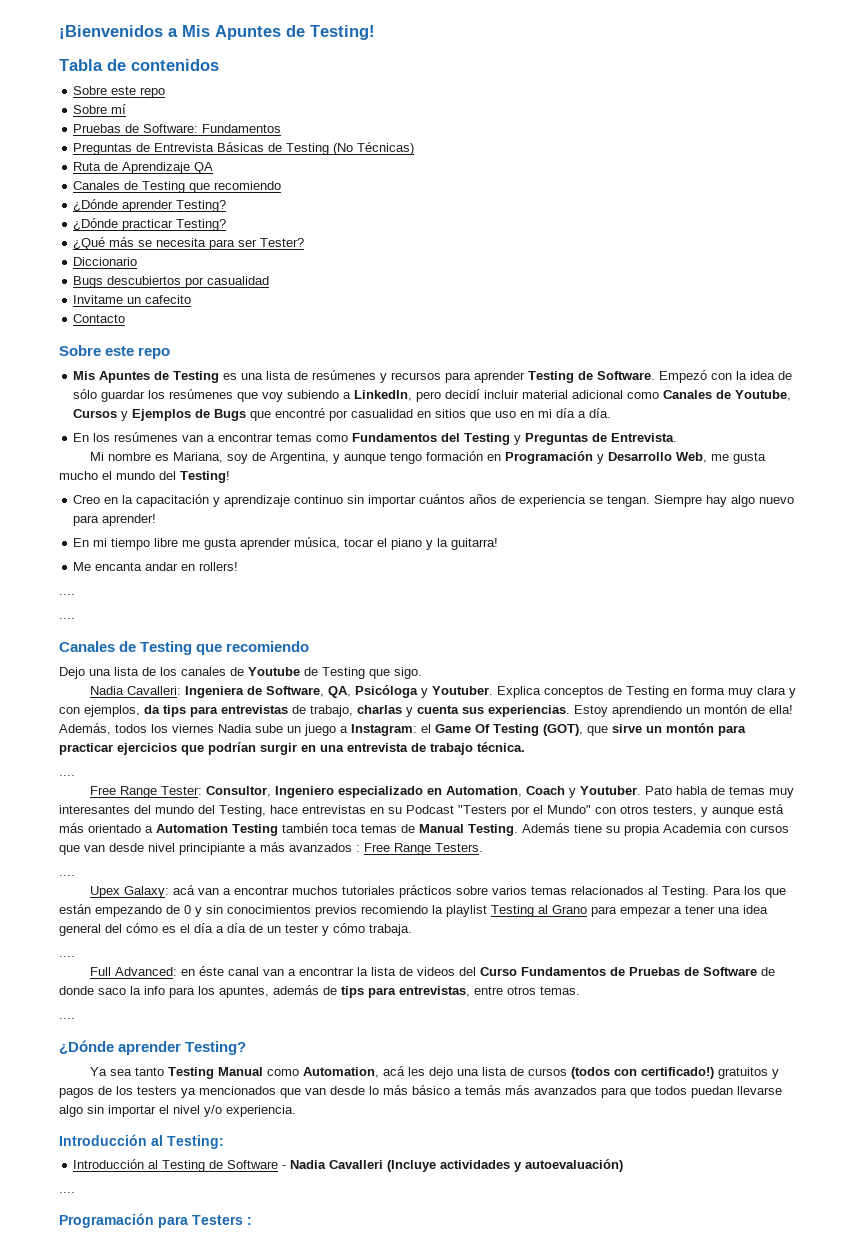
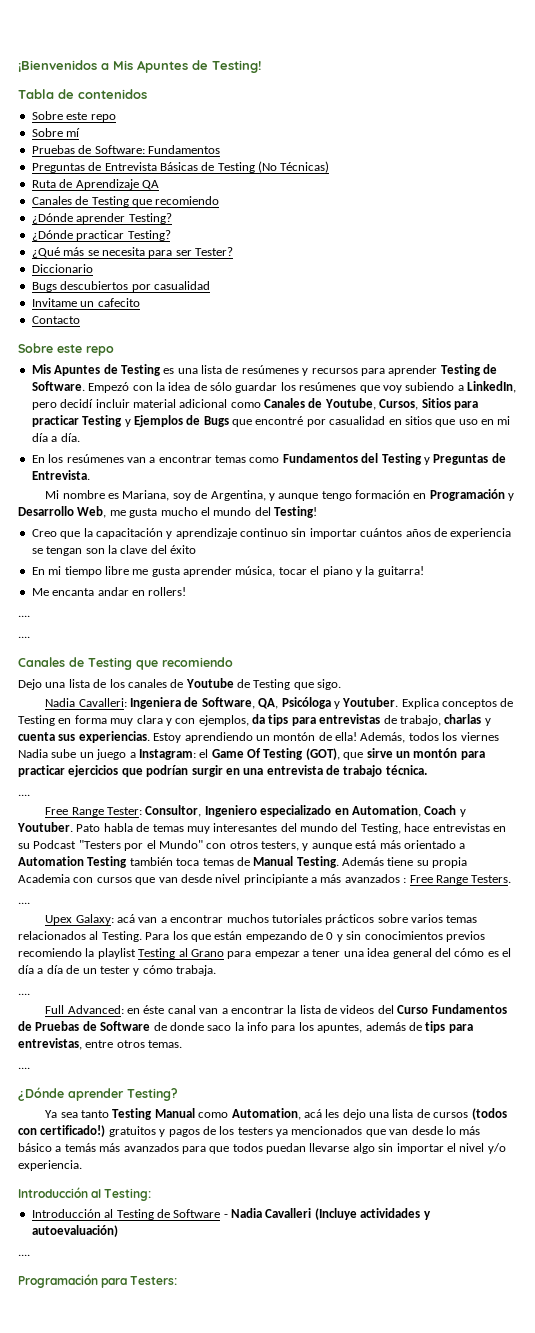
[73,409,118,418] Cursos -> [379,398,478,410] [31,415,123,427] Cursos, Sitios para practicar Testing
[104,497,119,504] en -> [60,531,81,539] que
[607,495,795,507] [73,514,157,526] tengan. Siempre hay algo nuevo para aprender! -> [46,545,196,556] tengan son la clave del éxito
[192,1215,252,1225] Testers : -> [130,1276,178,1285] Testers:

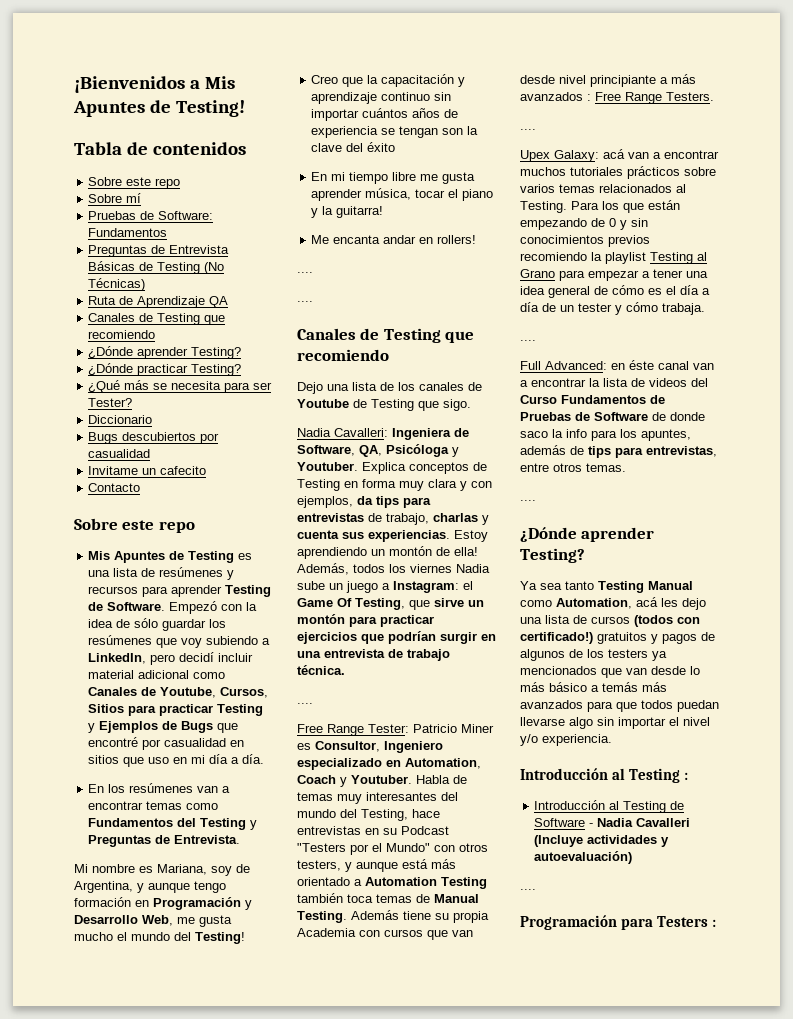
[263,748,340,760] Testing (GOT), -> [355,598,405,610] Testing,
(143, 811) none -> [413,724,494,733] [297,743,311,750] Patricio Miner es
[76,823,133,832] Pato habla -> [416,775,450,784] Habla
[434,948,451,957] del -> [594,286,608,295] de
(216, 1130) none -> [520,649,583,661] algunos de
[104,1188,152,1201] Testing: -> [629,768,689,783] Testing :
[130,1276,178,1285] Testers: -> [657,916,717,927] Testers :

